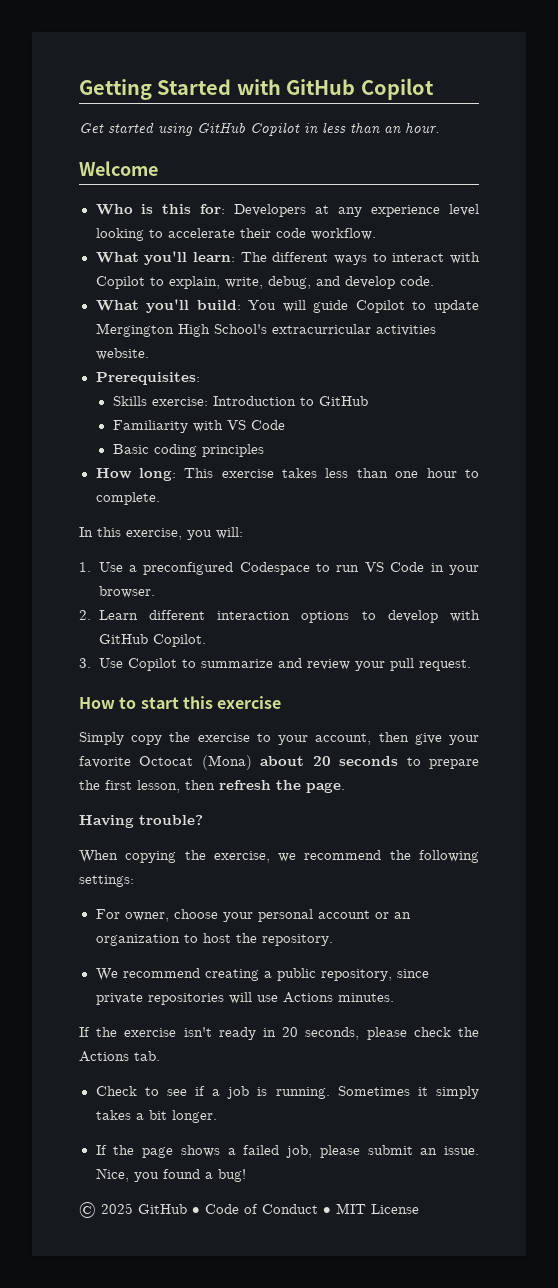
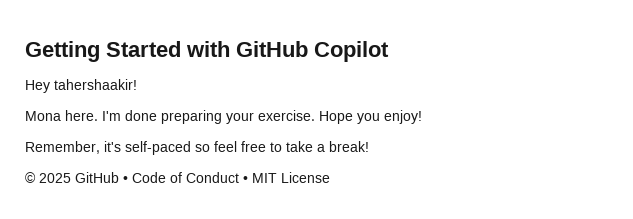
[79,122,440,136] [79,161,158,176] [95,204,479,217] [95,228,376,241] [95,251,480,265] [95,276,434,289] [95,299,479,313] [95,323,436,337] [95,348,149,360] [95,372,200,385] [112,396,368,406] [112,420,285,433] [112,444,264,457] [95,468,480,481] [95,492,160,505] [79,527,243,540] [79,562,480,575] [98,586,155,598] [79,610,480,623] [98,634,206,647] [79,658,471,671] [79,696,282,709] [79,732,480,745] [79,755,479,770] [79,780,345,793] [79,815,203,828] [79,850,479,863] [79,875,134,887] [95,909,411,922] [95,933,333,946] [95,968,429,981] [95,992,394,1005] [79,1027,479,1040] [79,1051,160,1062] [95,1086,479,1099] [95,1110,217,1123] [95,1145,479,1158] [95,1168,246,1182] Get started using GitHub Copilot in less than an hour. // Welcome // Who is this for: Developers at any experience level looking to accelerate their code workflow. // What you'll learn: The different ways to interact with Copilot to explain, write, debug, and develop code. // What you'll build: You will guide Copilot to update Mergington High School's extracurricular activities website. // Prerequisites: // Skills exercise: Introduction to GitHub // Familiarity with VS Code // Basic coding principles // How long: This exercise takes less than one hour to complete. // In this exercise, you will: // 1. Use a preconfigured Codespace to run VS Code in your browser. // 2. Learn different interaction options to develop with GitHub Copilot. // 3. Use Copilot to summarize and review your pull request. // How to start this exercise // Simply copy the exercise to your account, then give your favorite Octocat (Mona) about 20 seconds to prepare the first lesson, then refresh the page. // Having trouble? // When copying the exercise, we recommend the following settings: // For owner, choose your personal account or an organization to host the repository. // We recommend creating a public repository, since private repositories will use Actions minutes. // If the exercise isn't ready in 20 seconds, please check the Actions tab. // Check to see if a job is running. Sometimes it simply takes a bit longer. // If the page shows a failed job, please submit an issue. Nice, you found a bug! -> [25,79,137,93] [25,110,422,124] [25,141,369,155] Hey tahershaakir! // Mona here. I'm done preparing your exercise. Hope you enjoy! // Remember, it's self-paced so feel free to take a break!

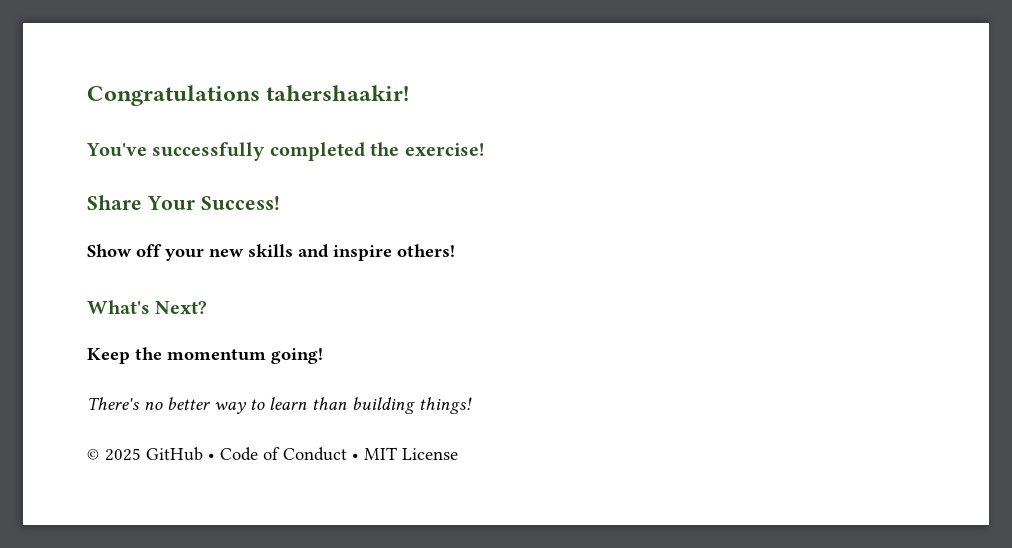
[25,41,389,62] [25,79,137,93] [25,110,422,124] [25,141,369,155] Getting Started with GitHub Copilot // Hey tahershaakir! // Mona here. I'm done preparing your exercise. Hope you enjoy! // Remember, it's self-paced so feel free to take a break! -> [87,85,410,106] [86,142,484,161] [87,195,280,210] [87,244,455,261] [87,300,208,314] [87,347,323,364] [87,397,472,414] Congratulations tahershaakir! // You've successfully completed the exercise! // Share Your Success! // Show off your new skills and inspire others! // What's Next? // Keep the momentum going! // There's no better way to learn than building things!

